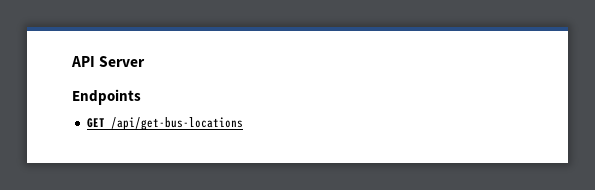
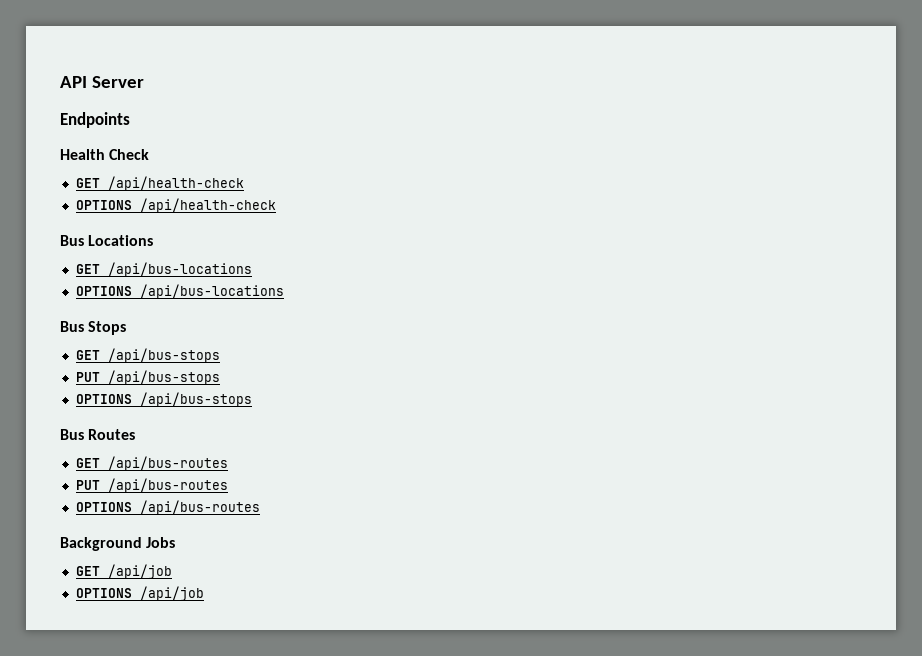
[86,117,243,130] // GET /api/get-bus-locations -> [60,149,150,160] [75,176,244,191] [75,198,276,213] [60,235,154,246] [75,262,252,277] [75,284,284,299] [60,321,127,335] [75,348,220,363] [75,370,220,385] [75,392,252,407] [60,429,136,440] [75,456,228,471] [75,478,228,493] [75,500,260,515] [60,537,176,551] [75,564,172,579] [75,586,204,601] // Health Check // GET /api/health-check // OPTIONS /api/health-check // Bus Locations // GET /api/bus-locations // OPTIONS /api/bus-locations // Bus Stops // GET /api/bus-stops // PUT /api/bus-stops // OPTIONS /api/bus-stops // Bus Routes // GET /api/bus-routes // PUT /api/bus-routes // OPTIONS /api/bus-routes // Background Jobs // GET /api/job // OPTIONS /api/job

